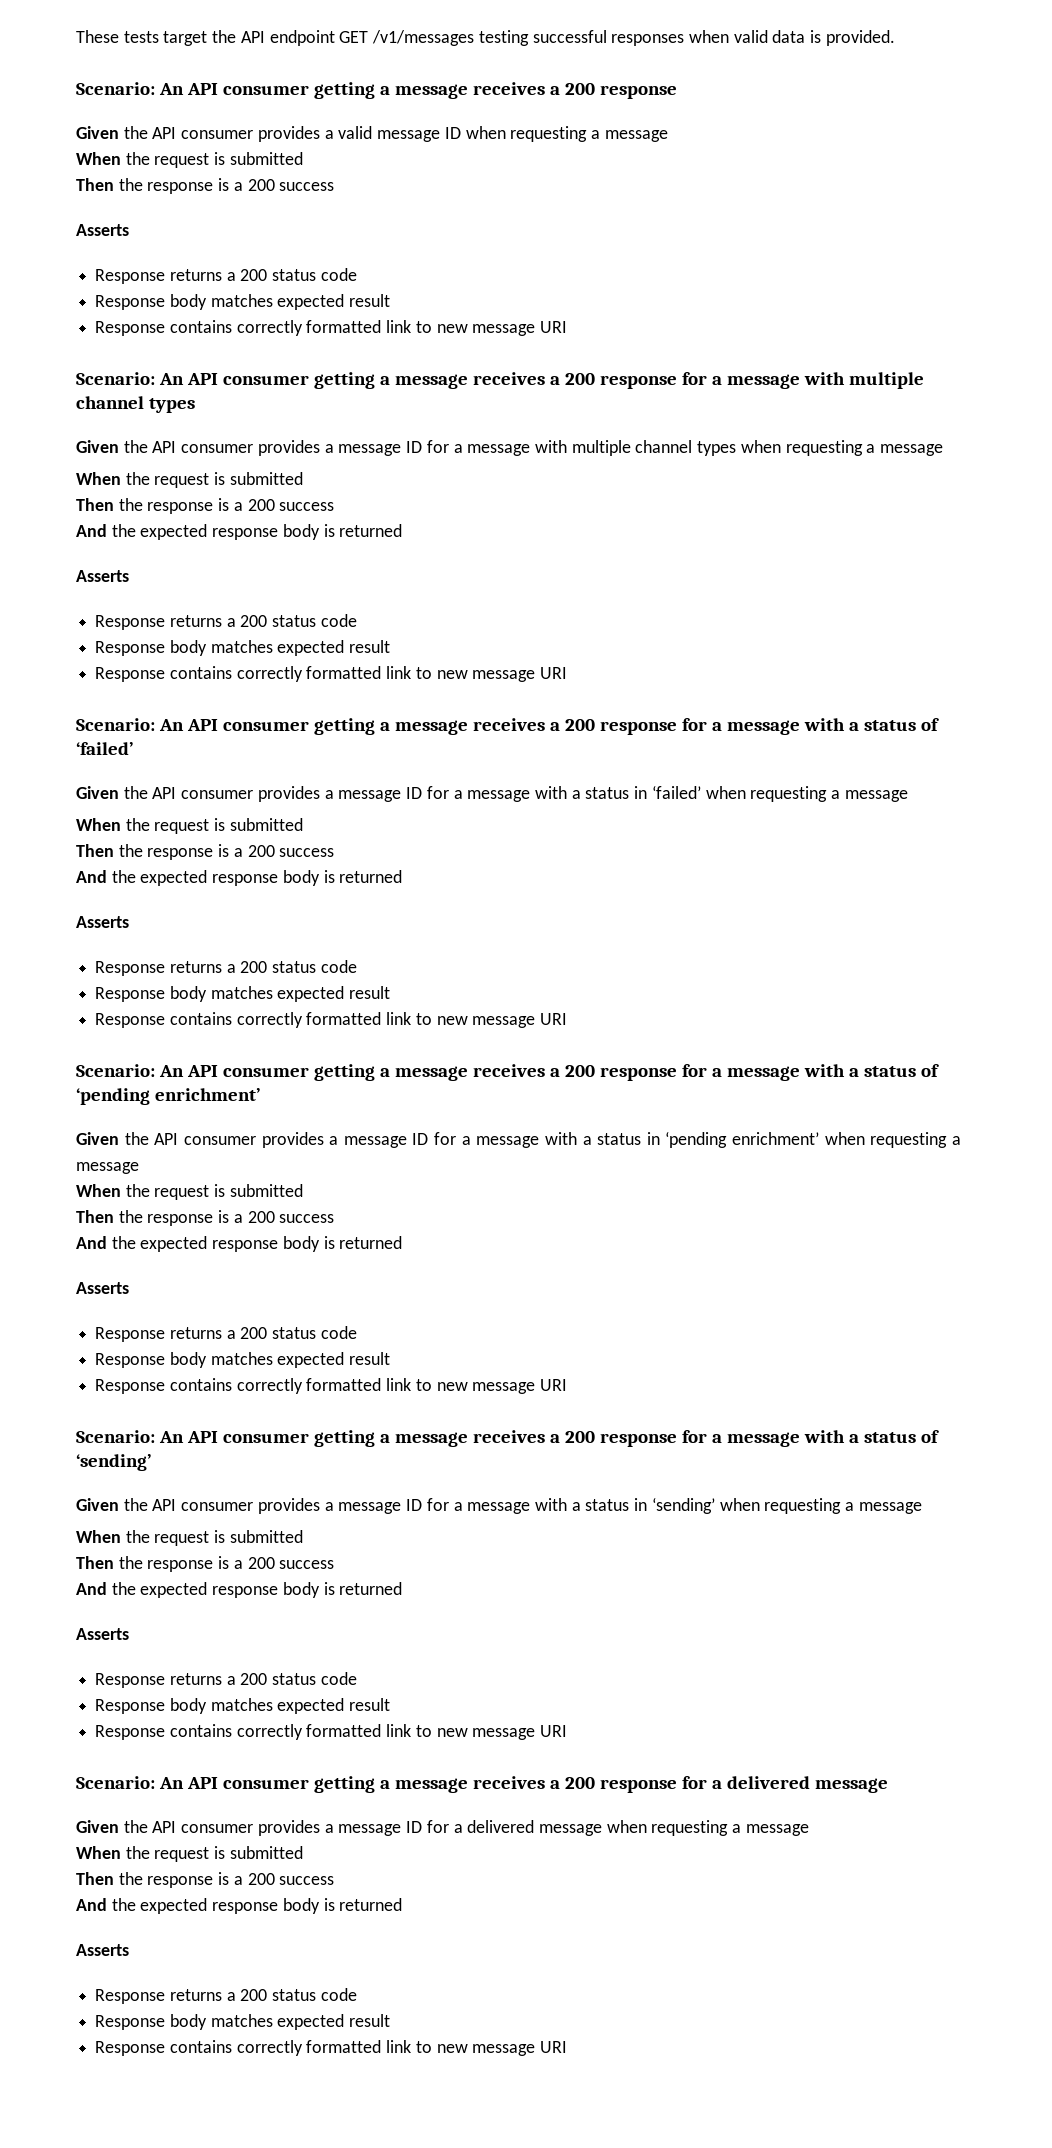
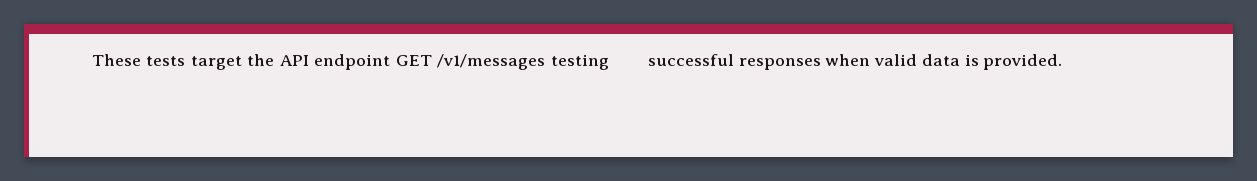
[76,82,677,99] [76,126,668,142] [76,152,303,168] [76,178,335,194] [76,224,129,236] [95,268,357,284] [95,294,391,310] [95,320,568,336] [76,372,924,389] [76,396,195,413] [76,440,944,456] [76,472,303,488] [76,498,335,514] [76,524,403,540] [76,570,129,582] [95,614,357,630] [95,640,391,656] [95,666,568,682] [76,718,939,735] [76,742,133,755] [76,786,908,802] [76,818,303,834] [76,844,335,860] [76,870,403,886] [76,916,129,928] [95,960,357,976] [95,986,391,1002] [95,1012,568,1028] [76,1064,939,1081] [76,1088,260,1105] [76,1132,962,1148] [76,1162,139,1174] [76,1184,303,1200] [76,1210,335,1226] [76,1236,403,1252] [76,1282,129,1294] [95,1326,357,1342] [95,1352,391,1368] [95,1378,568,1394] [76,1430,939,1447] [76,1454,151,1471] [76,1498,922,1514] [76,1530,303,1546] [76,1556,335,1572] [76,1582,403,1598] [76,1628,129,1640] [95,1672,357,1688] [95,1698,391,1714] [95,1724,568,1740] [76,1776,888,1793] [76,1820,809,1836] [76,1846,303,1862] [76,1872,335,1888] [76,1898,403,1914] [76,1944,129,1956] [95,1988,357,2004] [95,2014,391,2030] [95,2040,568,2056] // Scenario: An API consumer getting a message receives a 200 response // Given the API consumer provides a valid message ID when requesting a message // When the request is submitted // Then the response is a 200 success // Asserts // Response returns a 200 status code // Response body matches expected result // Response contains correctly formatted link to new message URI // Scenario: An API consumer getting a message receives a 200 response for a message with multiple channel types // Given the API consumer provides a message ID for a message with multiple channel types when requesting a message // When the request is submitted // Then the response is a 200 success // And the expected response body is returned // Asserts // Response returns a 200 status code // Response body matches expected result // Response contains correctly formatted link to new message URI // Scenario: An API consumer getting a message receives a 200 response for a message with a status of ‘failed’ // Given the API consumer provides a message ID for a message with a status in ‘failed’ when requesting a message // When the request is submitted // Then the response is a 200 success // And the expected response body is returned // Asserts // Response returns a 200 status code // Response body matches expected result // Response contains correctly formatted link to new message URI // Scenario: An API consumer getting a message receives a 200 response for a message with a status of ‘pending enrichment’ // Given the API consumer provides a message ID for a message with a status in ‘pending enrichment’ when requesting a message // When the request is submitted // Then the response is a 200 success // And the expected response body is returned // Asserts // Response returns a 200 status code // Response body matches expected result // Response contains correctly formatted link to new message URI // Scenario: An API consumer getting a message receives a 200 response for a message with a status of ‘sending’ // Given the API consumer provides a message ID for a message with a status in ‘sending’ when requesting a message // When the request is submitted // Then the response is a 200 success // And the expected response body is returned // Asserts // Response returns a 200 status code // Response body matches expected result // Response contains correctly formatted link to new message URI // Scenario: An API consumer getting a message receives a 200 response for a delivered message // Given the API consumer provides a message ID for a delivered message when requesting a message // When the request is submitted // Then the response is a 200 success // And the expected response body is returned // Asserts // Response returns a 200 status code // Response body matches expected result // Response contains correctly formatted link to new message URI -> (1063, 62) none

